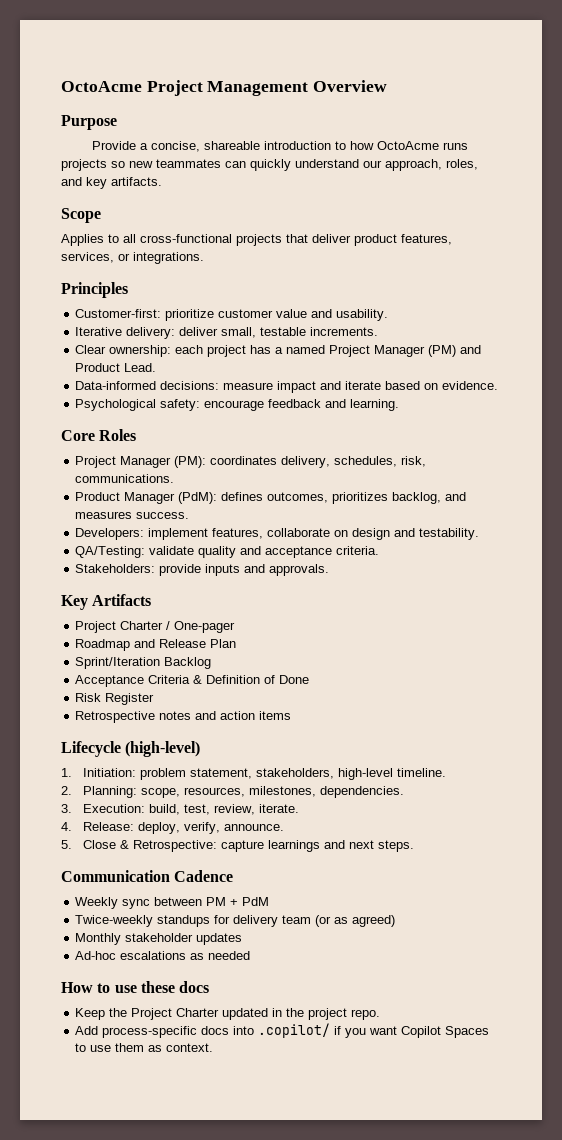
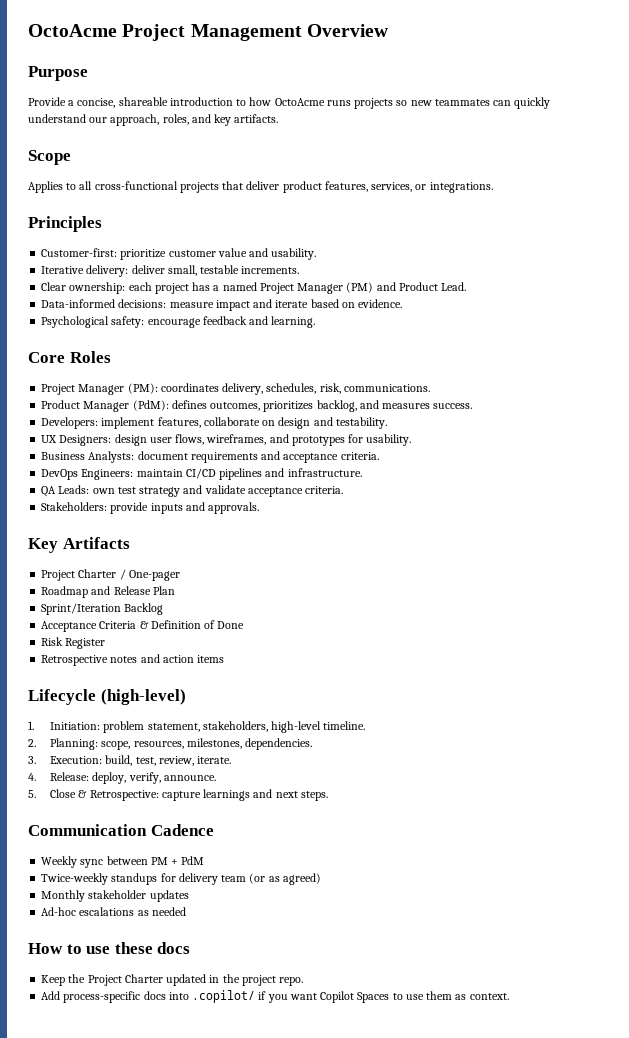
[75,546,262,558] QA/Testing: validate quality and -> [41,434,412,446] [41,451,379,463] [41,468,362,480] [41,485,246,497] UX Designers: design user flows, wireframes, and prototypes for usability. // Business Analysts: document requirements and acceptance criteria. // DevOps Engineers: maintain CI/CD pipelines and infrastructure. // QA Leads: own test strategy and validate

